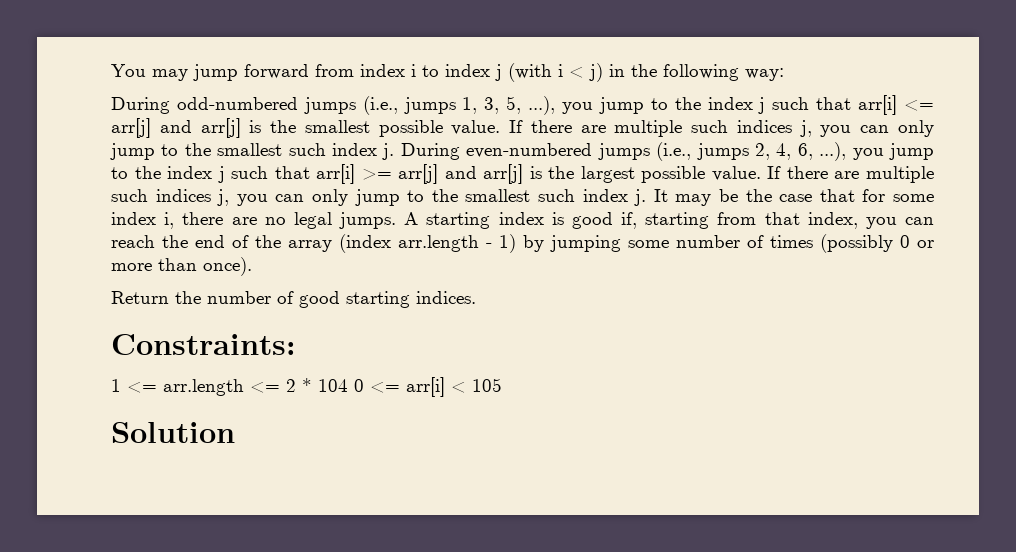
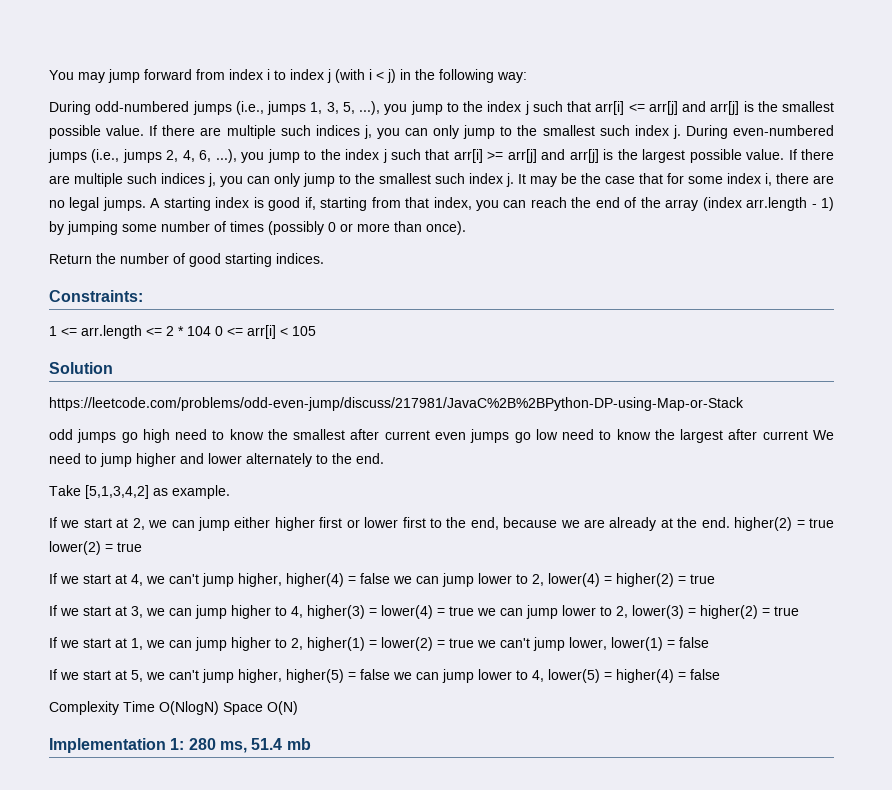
(235, 432) none -> [49,397,744,411] [49,429,834,443] [49,453,384,467] [49,485,230,499] [49,517,834,531] [49,541,142,555] [49,573,715,587] [49,605,799,619] [49,637,709,651] [49,669,720,683] [49,701,298,715] [49,738,311,753] // https://leetcode.com/problems/odd-even-jump/discuss/217981/JavaC%2B%2BPython-DP-using-Map-or-Stack // odd jumps go high need to know the smallest after current even jumps go low need to know the largest after current We need to jump higher and lower alternately to the end. // Take [5,1,3,4,2] as example. // If we start at 2, we can jump either higher first or lower first to the end, because we are already at the end. higher(2) = true lower(2) = true // If we start at 4, we can't jump higher, higher(4) = false we can jump lower to 2, lower(4) = higher(2) = true // If we start at 3, we can jump higher to 4, higher(3) = lower(4) = true we can jump lower to 2, lower(3) = higher(2) = true // If we start at 1, we can jump higher to 2, higher(1) = lower(2) = true we can't jump lower, lower(1) = false // If we start at 5, we can't jump higher, higher(5) = false we can jump lower to 4, lower(5) = higher(4) = false // Complexity Time O(NlogN) Space O(N) // Implementation 1: 280 ms, 51.4 mb

